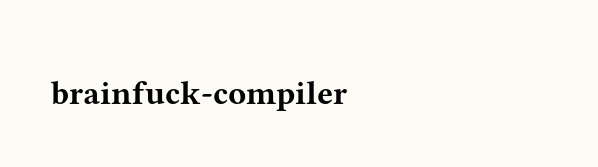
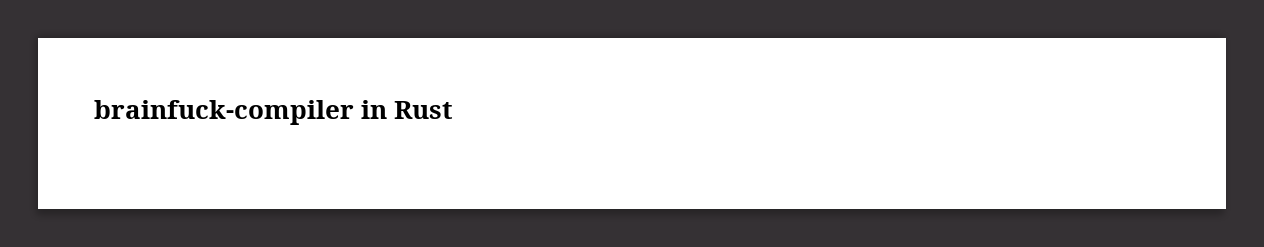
(347, 96) none -> [361,100,454,119] in Rust

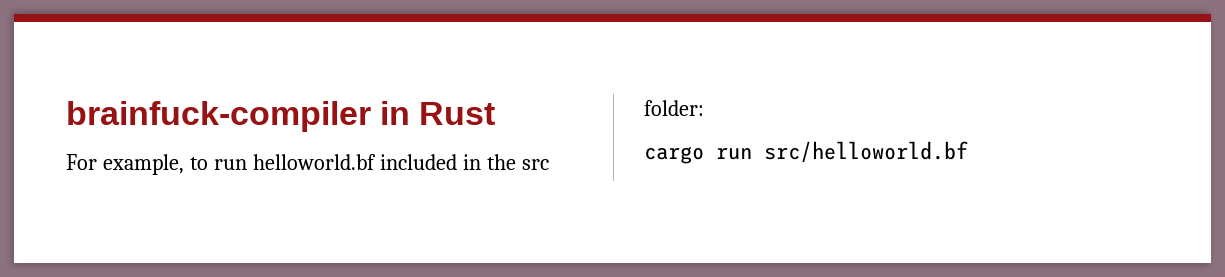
(454, 110) none -> [66,154,549,175] [644,100,704,116] [644,141,968,164] // For example, to run helloworld.bf included in the src folder: // cargo run src/helloworld.bf

